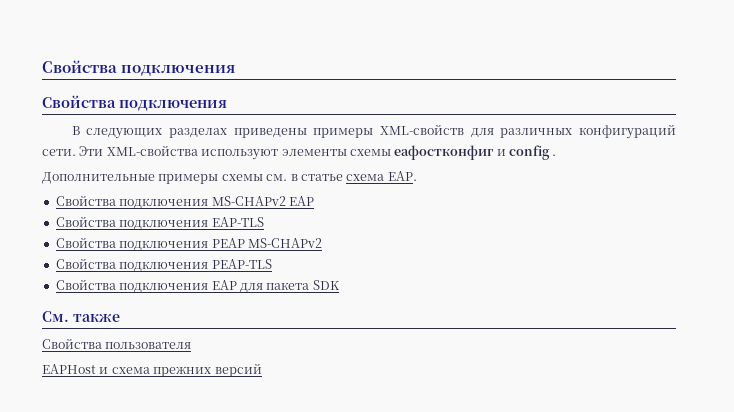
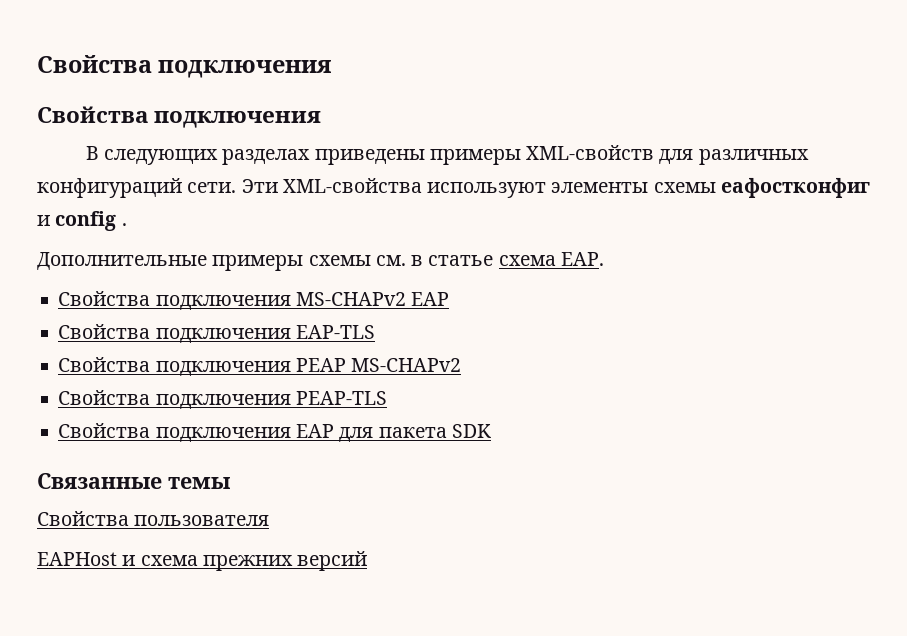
[42,311,120,322] См. также -> [37,473,230,489] Связанные темы

